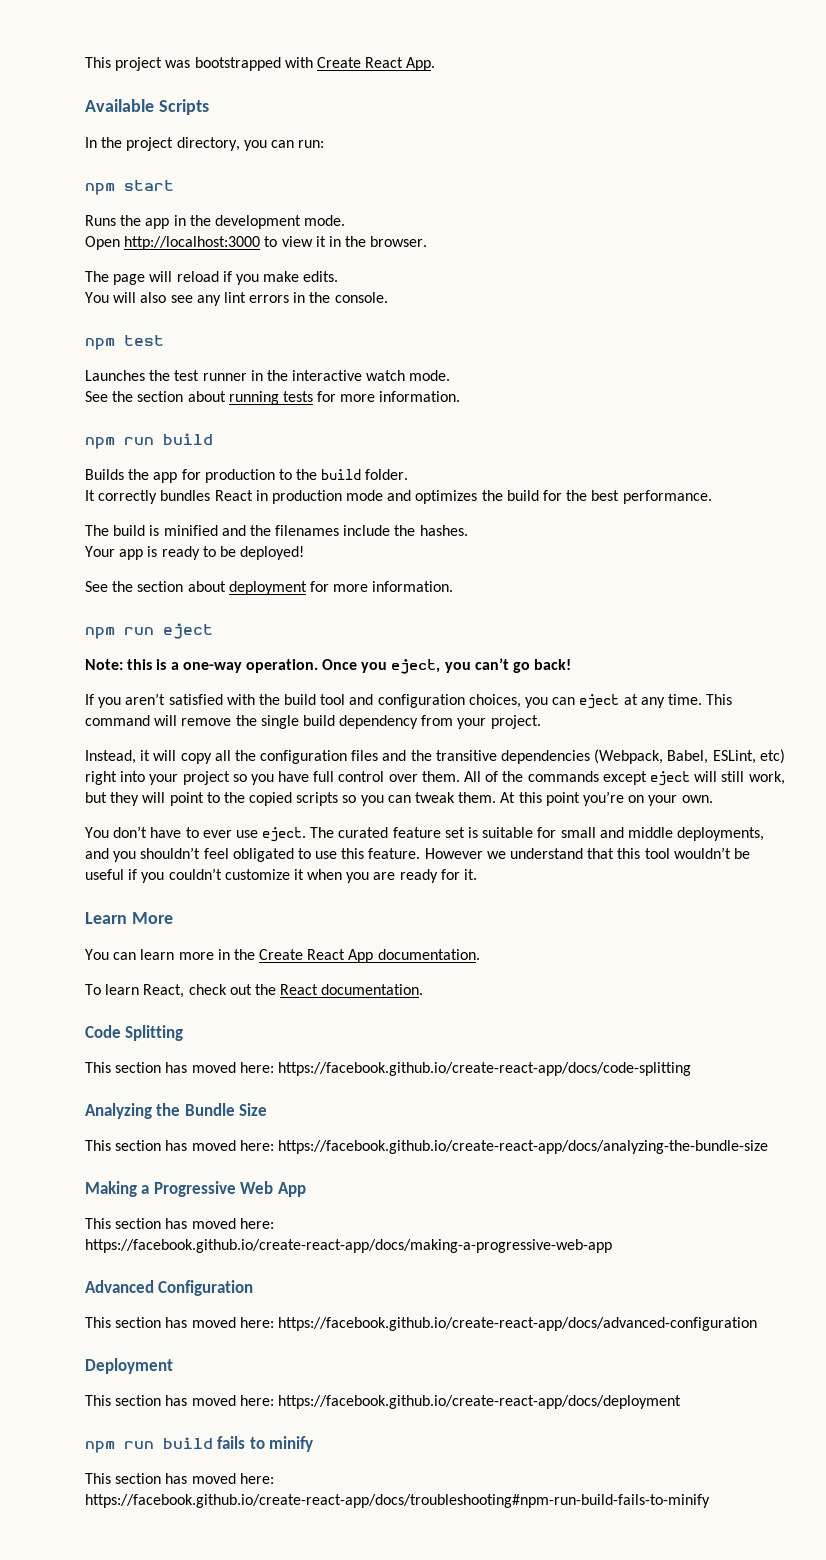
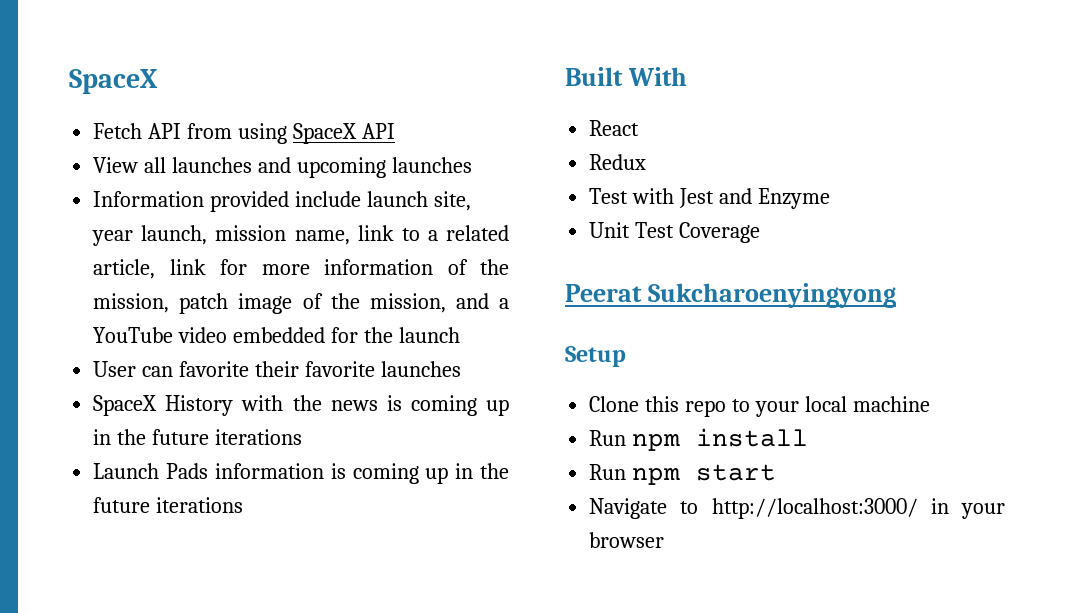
[85,57,436,71] [85,99,209,115] [85,137,325,151] [85,180,174,195] [85,215,346,229] [85,236,428,250] [85,271,339,285] [85,292,388,306] [85,335,164,350] [85,370,451,381] [85,391,461,405] [85,433,213,449] [85,469,409,483] [85,490,712,504] [85,525,468,536] [85,546,305,560] [85,581,454,595] [85,623,213,639] [85,658,572,674] [85,693,733,709] [85,715,541,729] [85,749,785,764] [85,771,785,786] [85,791,713,806] [85,826,765,842] [85,847,750,862] [85,868,478,883] [85,912,173,924] [85,949,480,963] [85,984,424,998] [85,1025,184,1041] [85,1062,691,1076] [85,1103,268,1119] [85,1140,768,1154] [85,1181,306,1197] [85,1218,274,1229] [85,1239,612,1253] [85,1280,254,1296] [85,1317,757,1331] [85,1358,173,1374] [85,1395,681,1409] [85,1436,314,1453] [85,1473,274,1484] [85,1494,710,1508] This project was bootstrapped with Create React App. // Available Scripts // In the project directory, you can run: // npm start // Runs the app in the development mode. // Open http://localhost:3000 to view it in the browser. // The page will reload if you make edits. // You will also see any lint errors in the console. // npm test // Launches the test runner in the interactive watch mode. // See the section about running tests for more information. // npm run build // Builds the app for production to the build folder. // It correctly bundles React in production mode and optimizes the build for the best performance. // The build is minified and the filenames include the hashes. // Your app is ready to be deployed! // See the section about deployment for more information. // npm run eject // Note: this is a one-way operation. Once you eject, you can’t go back! // If you aren’t satisfied with the build tool and configuration choices, you can eject at any time. This command will remove the single build dependency from your project. // Instead, it will copy all the configuration files and the transitive dependencies (Webpack, Babel, ESLint, etc) right into your project so you have full control over them. All of the commands except eject will still work, but they will point to the copied scripts so you can tweak them. At this point you’re on your own. // You don’t have to ever use eject. The curated feature set is suitable for small and middle deployments, and you shouldn’t feel obligated to use this feature. However we understand that this tool wouldn’t be useful if you couldn’t customize it when you are ready for it. // Learn More // You can learn more in the Create React App documentation. // To learn React, check out the React documentation. // Code Splitting // This section has moved here: https://facebook.github.io/create-react-app/docs/code-splitting // Analyzing the Bundle Size // This section has moved here: https://facebook.github.io/create-react-app/docs/analyzing-the-bundle-size // Making a Progressive Web App // This section has moved here: https://facebook.github.io/create-react-app/docs/making-a-progressive-web-app // Advanced Configuration // This section has moved here: https://facebook.github.io/create-react-app/docs/advanced-configuration // Deployment // This section has moved here: https://facebook.github.io/create-react-app/docs/deployment // npm run build fails to minify // This section has moved here: https://facebook.github.io/create-react-app/docs/troubleshooting#npm-run-build-fails-to-minify -> [69,69,158,94] [93,123,395,144] [93,157,472,178] [93,191,471,212] [92,225,509,246] [93,259,510,279] [93,293,509,314] [93,327,460,343] [93,361,461,377] [93,395,509,416] [93,429,303,445] [93,463,509,484] [93,497,244,513] [565,67,687,86] [589,120,640,136] [589,154,647,170] [589,188,830,209] [589,222,761,243] [565,283,896,308] [565,346,626,367] [589,396,930,417] [589,428,809,451] [589,464,777,485] [589,498,1005,519] [589,532,665,548] SpaceX // Fetch API from using SpaceX API // View all launches and upcoming launches // Information provided include launch site, year launch, mission name, link to a related article, link for more information of the mission, patch image of the mission, and a YouTube video embedded for the launch // User can favorite their favorite launches // SpaceX History with the news is coming up in the future iterations // Launch Pads information is coming up in the future iterations // Built With // React // Redux // Test with Jest and Enzyme // Unit Test Coverage // Peerat Sukcharoenyingyong // Setup // Clone this repo to your local machine // Run npm install // Run npm start // Navigate to http://localhost:3000/ in your browser

